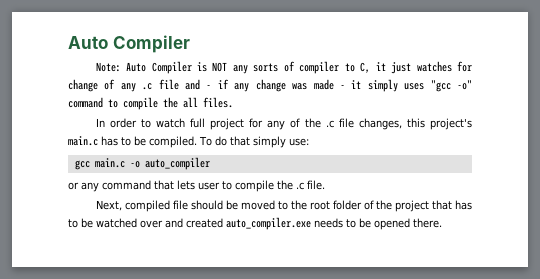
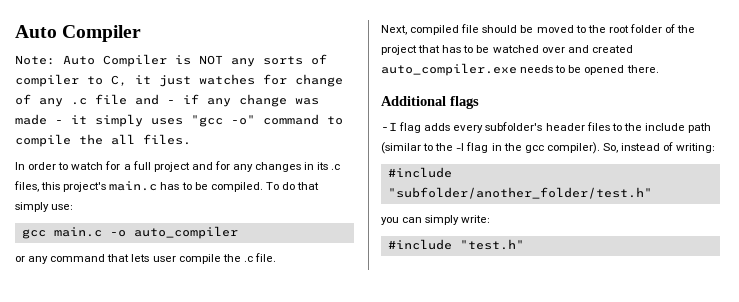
(185, 123) none -> [105,161,131,170] for a
(245, 124) none -> [191,162,213,170] and
[290,118,402,130] of the .c file changes, -> [255,162,341,172] [14,181,39,192] changes in its .c files,
[222,181,232,190] to -> (176, 259) none
(442, 223) none -> [381,96,479,109] [381,122,712,133] [381,142,716,154] [387,167,452,178] [387,187,652,199] [381,215,491,225] [387,239,524,250] // Additional flags // -I flag adds every subfolder's header files to the include path (similar to the -I flag in the gcc compiler). So, instead of writing: // #include "subfolder/another_folder/test.h" // you can simply write: // #include "test.h"

